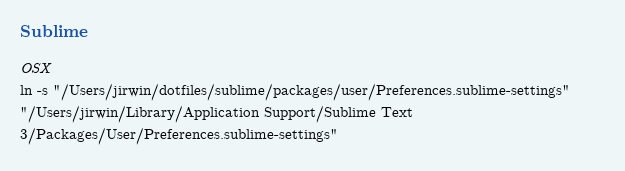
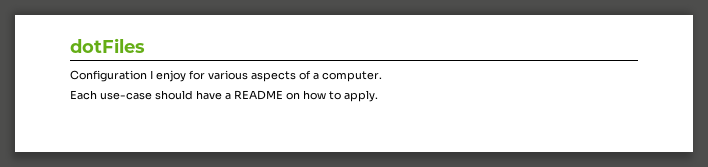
[20,25,88,37] [20,63,52,73] [20,83,570,101] [20,105,413,123] [20,127,338,145] Sublime // OSX // ln -s "/Users/jirwin/dotfiles/sublime/packages/user/Preferences.sublime-settings" "/Users/jirwin/Library/Application Support/Sublime Text 3/Packages/User/Preferences.sublime-settings" -> [70,38,145,53] [70,70,382,82] [70,90,378,102] dotFiles // Configuration I enjoy for various aspects of a computer. // Each use-case should have a README on how to apply.

